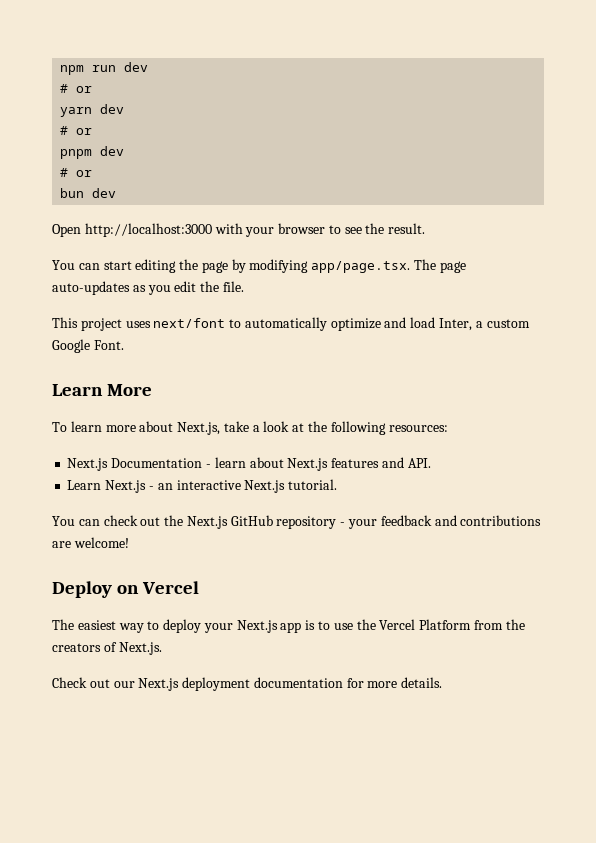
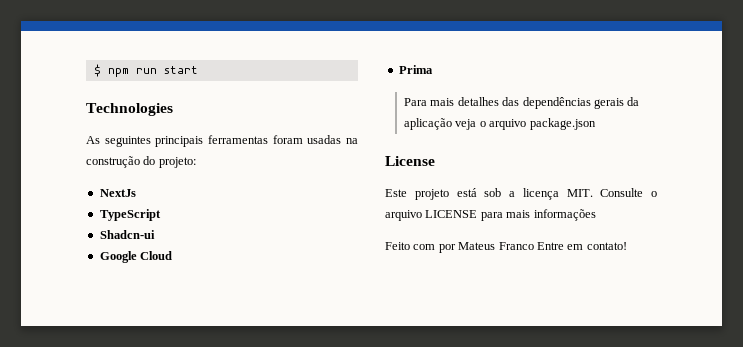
(60, 70) none -> [93,64,101,77] $
[124,62,149,72] [60,84,93,93] [60,104,125,117] [60,126,93,135] [60,146,125,159] [60,168,93,177] [60,188,117,198] [52,223,426,237] [52,259,466,273] [52,281,244,295] [52,317,530,331] [52,339,124,353] [52,384,153,396] [52,421,448,435] [67,457,431,471] [67,479,338,493] [52,515,542,529] [52,537,129,548] [52,581,200,598] [52,619,525,633] [52,642,162,655] [52,677,443,691] dev // # or // yarn dev // # or // pnpm dev // # or // bun dev // Open http://localhost:3000 with your browser to see the result. // You can start editing the page by modifying app/page.tsx. The page auto-updates as you edit the file. // This project uses next/font to automatically optimize and load Inter, a custom Google Font. // Learn More // To learn more about Next.js, take a look at the following resources: // Next.js Documentation - learn about Next.js features and API. // Learn Next.js - an interactive Next.js tutorial. // You can check out the Next.js GitHub repository - your feedback and contributions are welcome! // Deploy on Vercel // The easiest way to deploy your Next.js app is to use the Vercel Platform from the creators of Next.js. // Check out our Next.js deployment documentation for more details. -> [163,66,198,74] [86,103,173,116] [86,135,358,147] [86,156,196,168] [99,189,136,197] [99,209,161,221] [99,230,155,239] [99,251,173,263] [398,65,433,74] [404,97,640,109] [404,118,596,130] [385,156,435,166] [385,188,657,200] [385,209,596,221] [385,242,627,253] start // Technologies // As seguintes principais ferramentas foram usadas na construção do projeto: // NextJs // TypeScript // Shadcn-ui // Google Cloud // Prima // Para mais detalhes das dependências gerais da aplicação veja o arquivo package.json // License // Este projeto está sob a licença MIT. Consulte o arquivo LICENSE para mais informações // Feito com por Mateus Franco Entre em contato!

